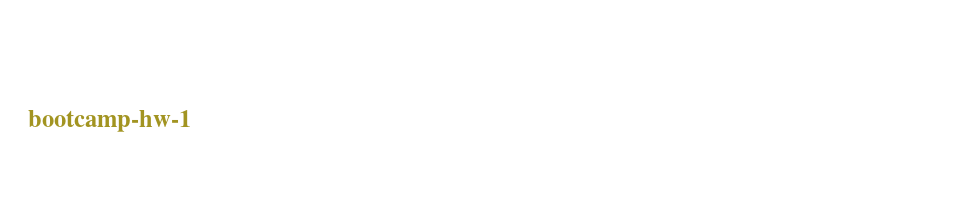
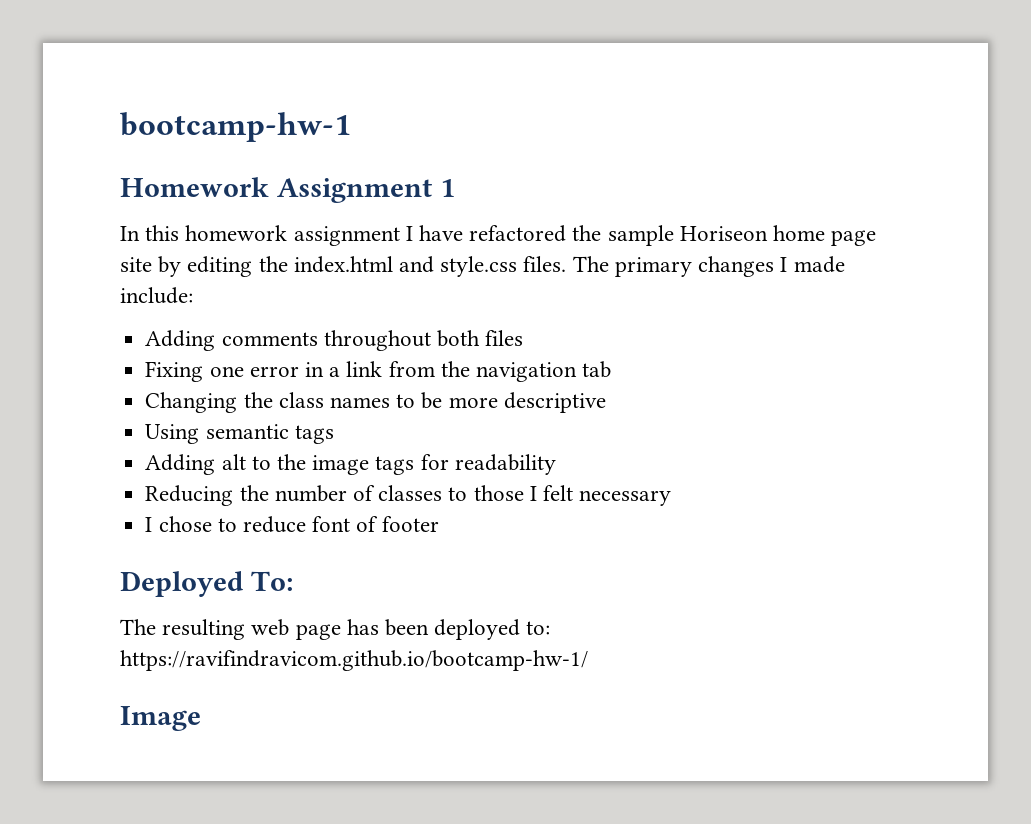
(191, 121) none -> [120,177,455,203] [120,225,877,246] [120,256,845,277] [120,287,193,304] [145,330,524,351] [145,361,612,382] [145,392,606,413] [145,424,334,444] [145,454,556,475] [145,485,672,506] [145,516,439,533] [120,571,293,597] [120,619,551,640] [120,650,588,671] [120,706,201,731] // Homework Assignment 1 // In this homework assignment I have refactored the sample Horiseon home page site by editing the index.html and style.css files. The primary changes I made include: // Adding comments throughout both files // Fixing one error in a link from the navigation tab // Changing the class names to be more descriptive // Using semantic tags // Adding alt to the image tags for readability // Reducing the number of classes to those I felt necessary // I chose to reduce font of footer // Deployed To: // The resulting web page has been deployed to: https://ravifindravicom.github.io/bootcamp-hw-1/ // Image

